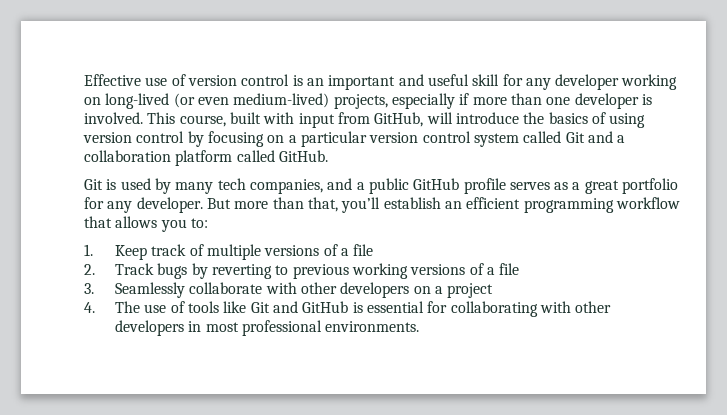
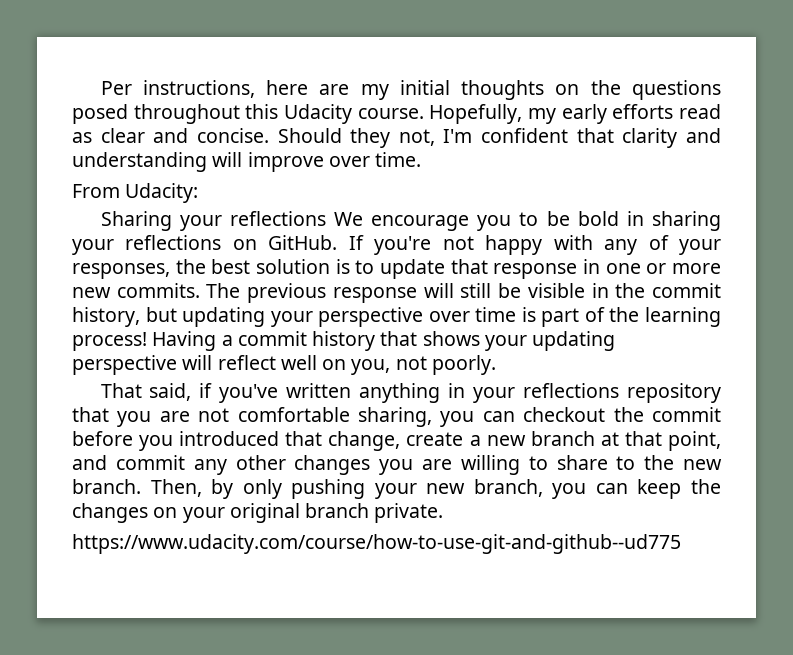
[84,74,678,90] [84,93,652,109] [84,112,646,128] [83,131,626,147] [84,150,328,166] [84,178,679,194] [84,197,680,213] [84,216,208,232] [84,244,374,260] [84,263,520,279] [84,282,494,298] [84,301,612,317] [115,320,420,336] Effective use of version control is an important and useful skill for any developer working on long-lived (or even medium-lived) projects, especially if more than one developer is involved. This course, built with input from GitHub, will introduce the basics of using version control by focusing on a particular version control system called Git and a collaboration platform called GitHub. // Git is used by many tech companies, and a public GitHub profile serves as a great portfolio for any developer. But more than that, you’ll establish an efficient programming workflow that allows you to: // 1. Keep track of multiple versions of a file // 2. Track bugs by reverting to previous working versions of a file // 3. Seamlessly collaborate with other developers on a project // 4. The use of tools like Git and GitHub is essential for collaborating with other developers in most professional environments. -> [100,80,722,100] [72,104,721,124] [72,128,721,148] [72,152,422,172] [72,183,199,203] [100,211,722,231] [72,235,721,255] [72,259,721,279] [72,283,722,303] [72,307,721,327] [72,331,616,351] [72,355,496,375] [100,383,721,403] [72,407,721,427] [72,431,722,451] [72,455,722,475] [72,479,721,499] [72,503,444,523] [72,534,681,554] Per instructions, here are my initial thoughts on the questions posed throughout this Udacity course. Hopefully, my early efforts read as clear and concise. Should they not, I'm confident that clarity and understanding will improve over time. // From Udacity: // Sharing your reflections We encourage you to be bold in sharing your reflections on GitHub. If you're not happy with any of your responses, the best solution is to update that response in one or more new commits. The previous response will still be visible in the commit history, but updating your perspective over time is part of the learning process! Having a commit history that shows your updating perspective will reflect well on you, not poorly. // That said, if you've written anything in your reflections repository that you are not comfortable sharing, you can checkout the commit before you introduced that change, create a new branch at that point, and commit any other changes you are willing to share to the new branch. Then, by only pushing your new branch, you can keep the changes on your original branch private. // https://www.udacity.com/course/how-to-use-git-and-github--ud775

